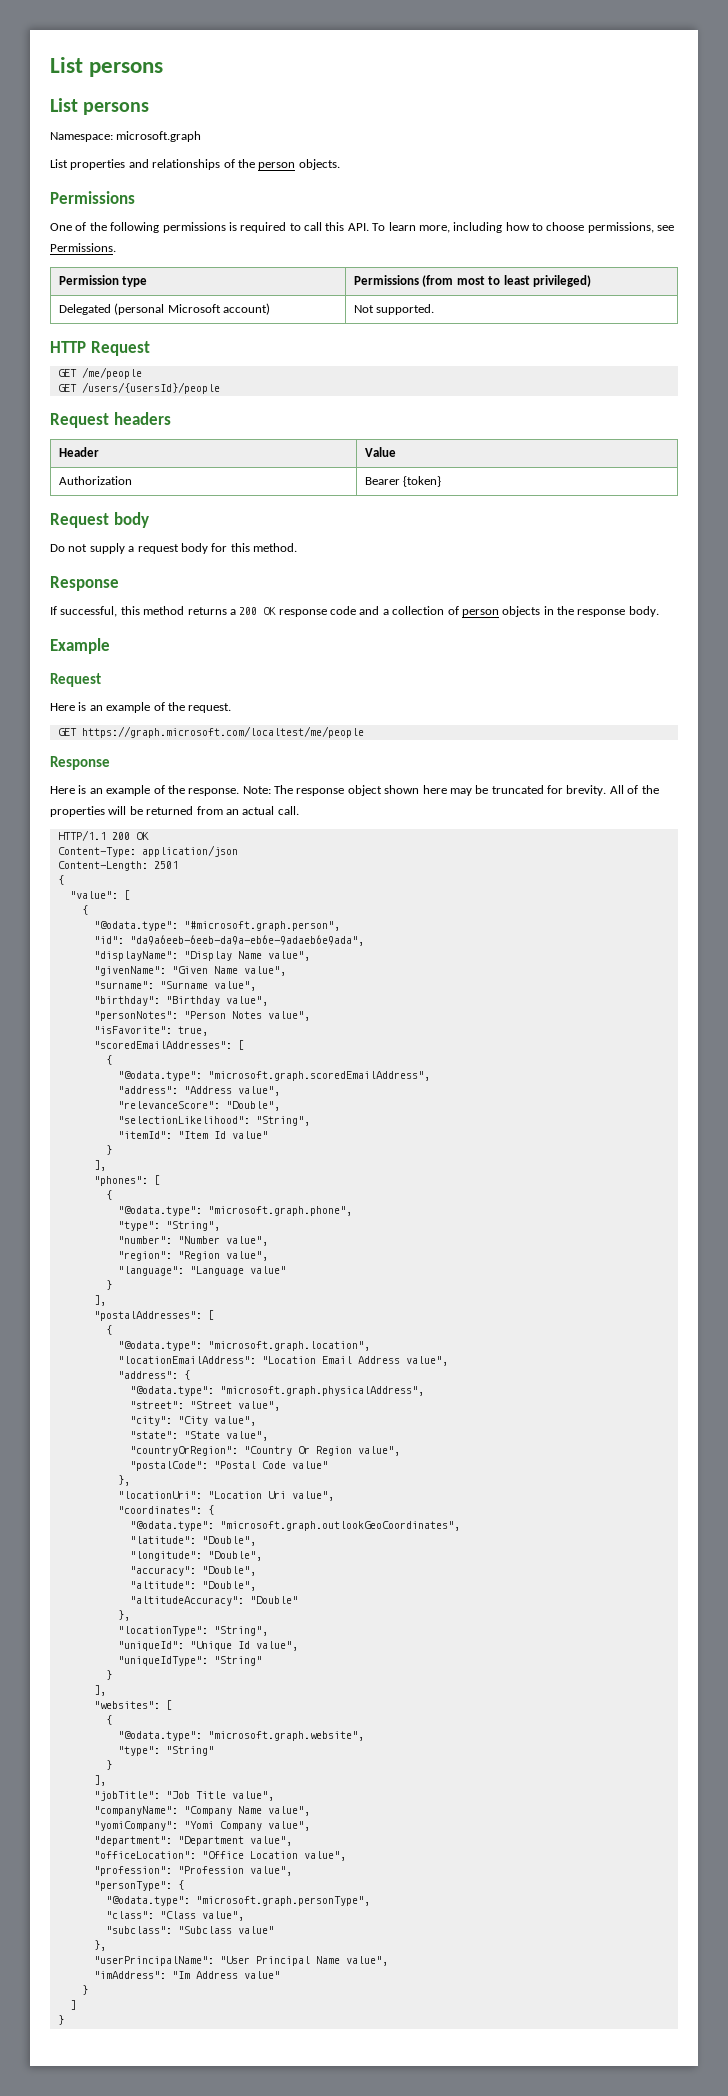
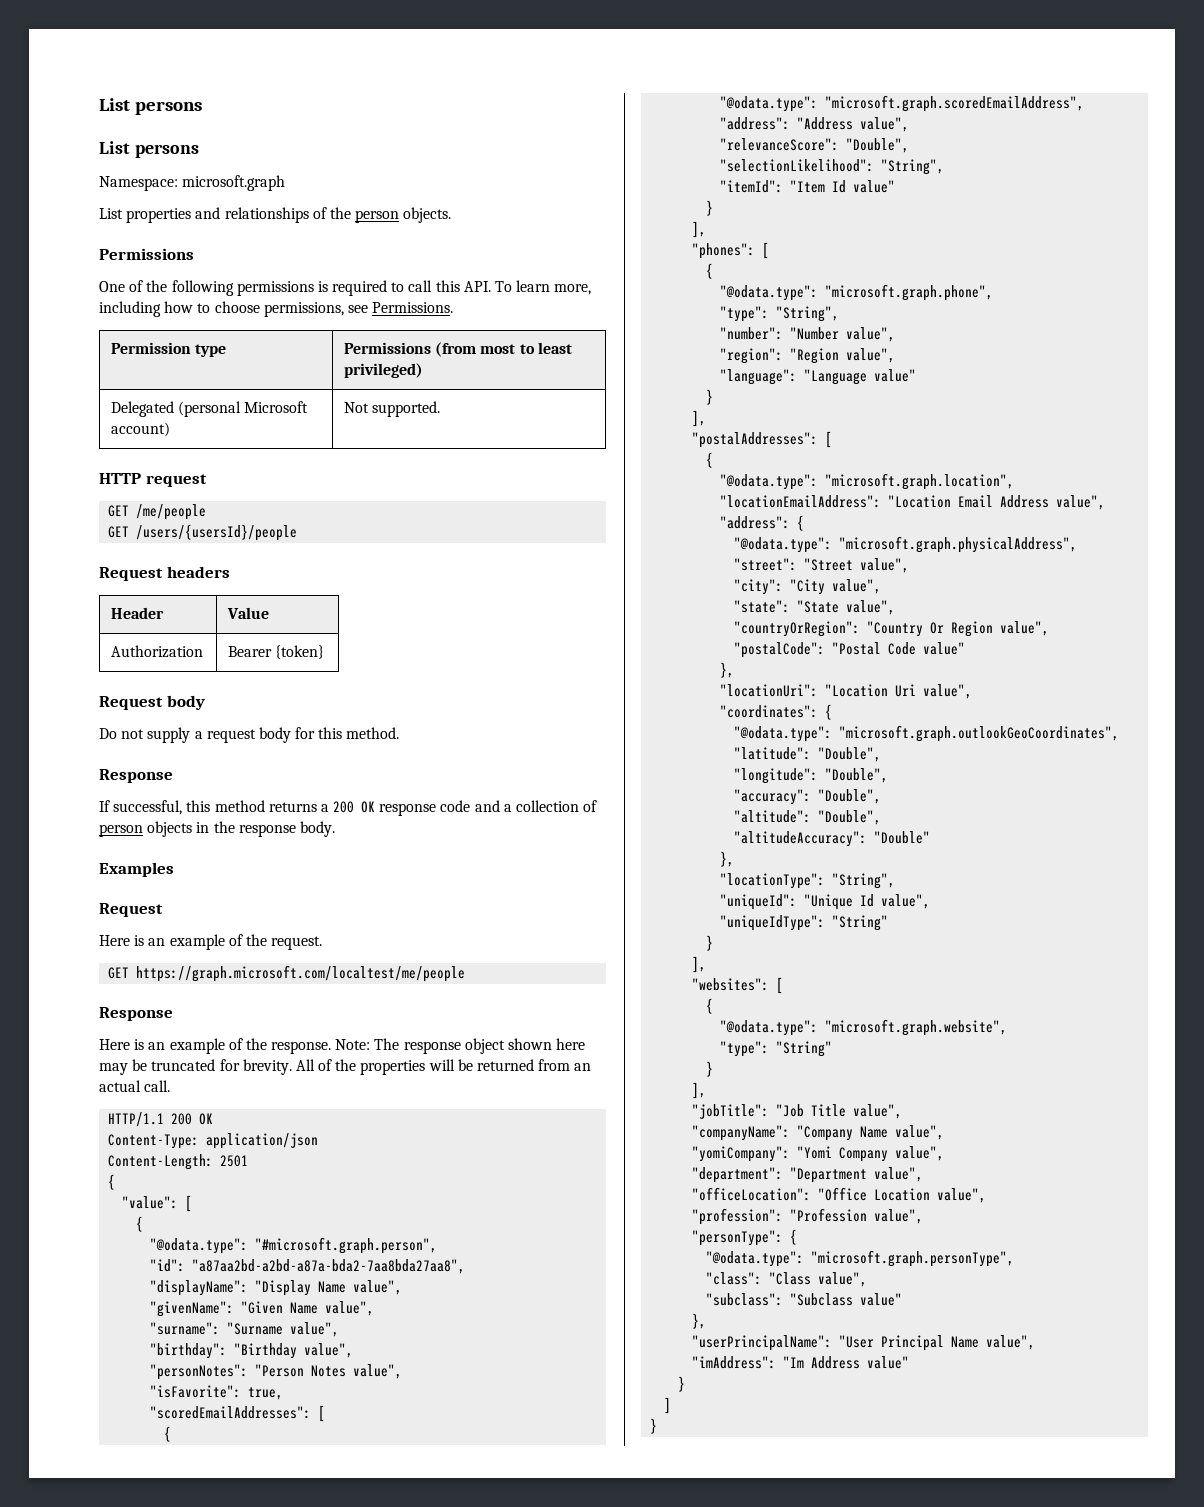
[90,341,150,356] Request -> [145,474,207,487] request
[50,638,110,654] Example -> [99,862,174,877] Examples
[129,935,364,946] "da9a6eeb-6eeb-da9a-eb6e-9adaeb6e9ada", -> [192,1259,466,1274] "a87aa2bd-a2bd-a87a-bda2-7aa8bda27aa8",

